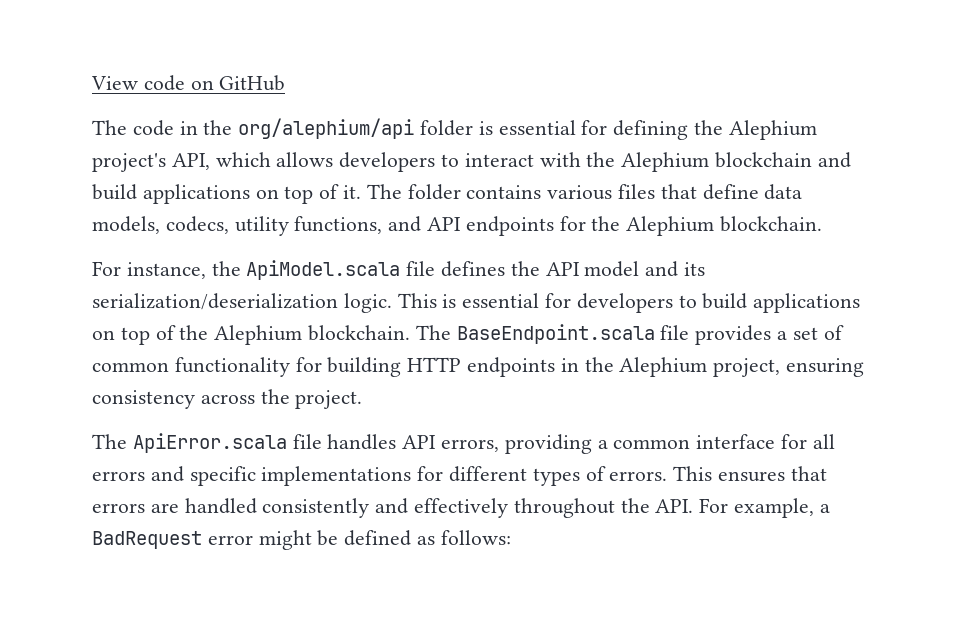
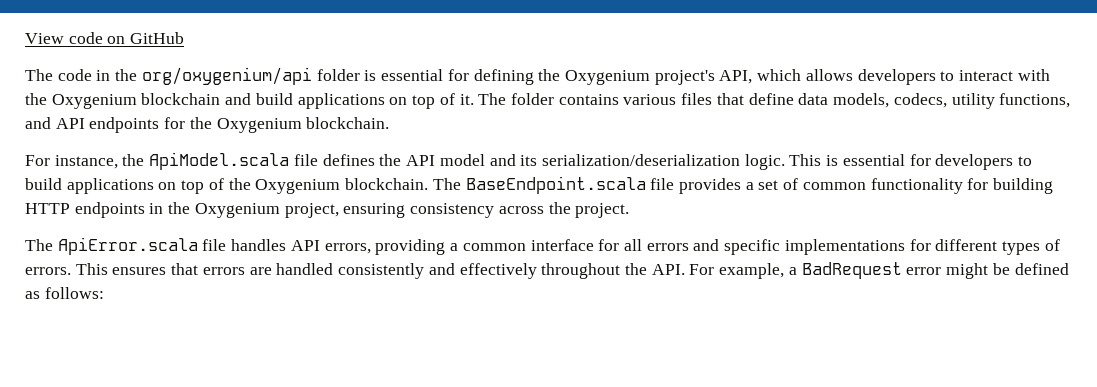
[238,118,415,139] org/alephium/api -> [141,67,312,85] org/oxygenium/api
[728,120,817,140] Alephium -> [564,70,650,85] Oxygenium
[621,152,710,172] Alephium -> [51,94,137,109] Oxygenium
[626,216,715,236] Alephium -> [216,118,302,133] Oxygenium
[214,325,303,345] Alephium -> [255,179,341,194] Oxygenium
[619,357,708,377] Alephium -> [194,203,280,218] Oxygenium

